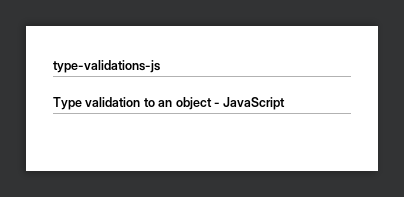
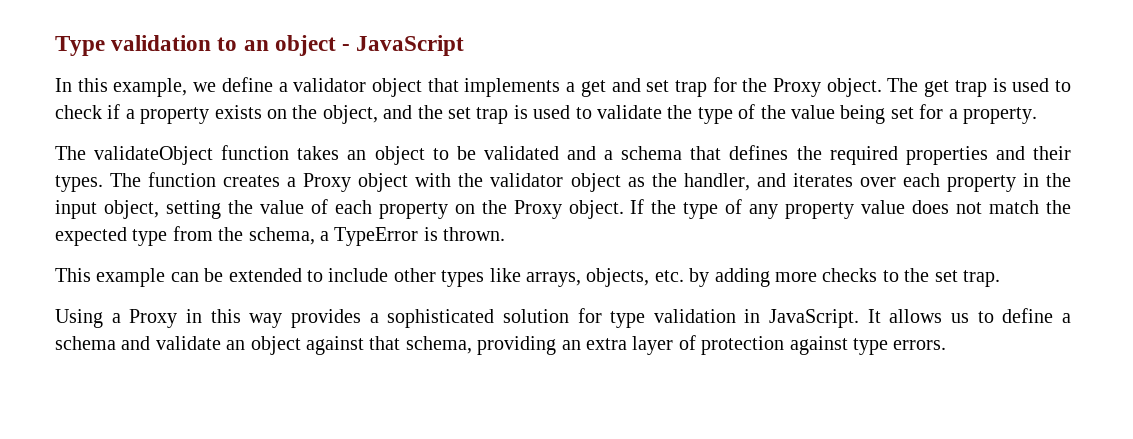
[53,60,160,73] type-validations-js // -> (55, 46) none
(286, 103) none -> [55,77,1072,97] [55,104,1037,124] [55,145,1071,165] [55,172,1071,192] [55,199,1072,219] [55,226,506,246] [55,268,1000,287] [55,308,1071,328] [55,335,947,355] // In this example, we define a validator object that implements a get and set trap for the Proxy object. The get trap is used to check if a property exists on the object, and the set trap is used to validate the type of the value being set for a property. // The validateObject function takes an object to be validated and a schema that defines the required properties and their types. The function creates a Proxy object with the validator object as the handler, and iterates over each property in the input object, setting the value of each property on the Proxy object. If the type of any property value does not match the expected type from the schema, a TypeError is thrown. // This example can be extended to include other types like arrays, objects, etc. by adding more checks to the set trap. // Using a Proxy in this way provides a sophisticated solution for type validation in JavaScript. It allows us to define a schema and validate an object against that schema, providing an extra layer of protection against type errors.

